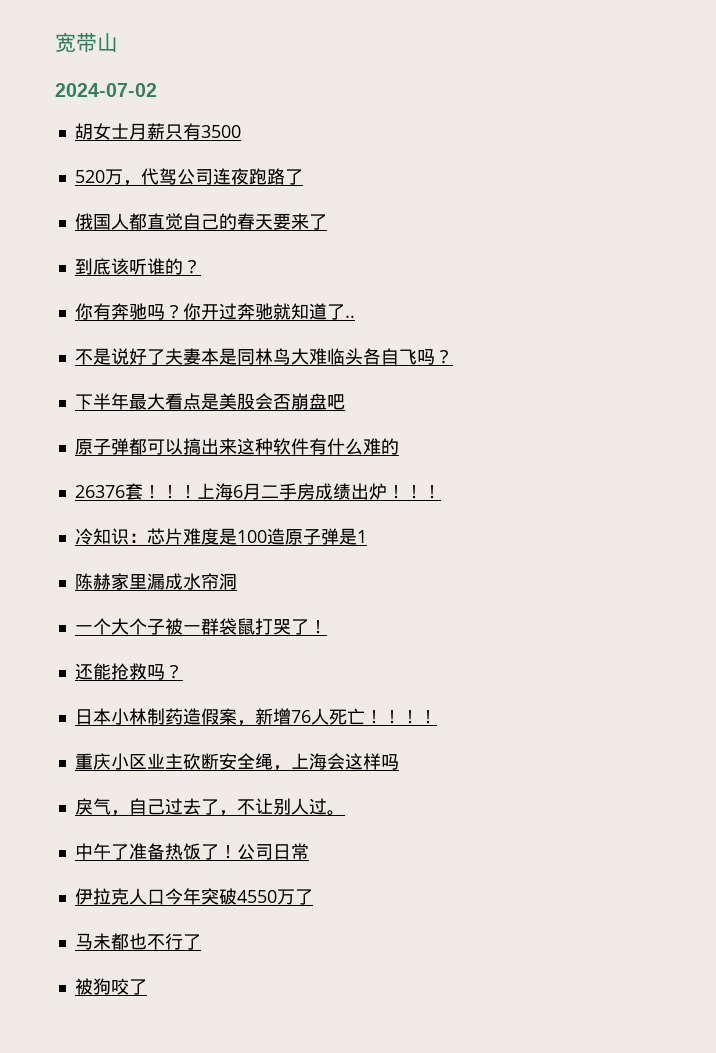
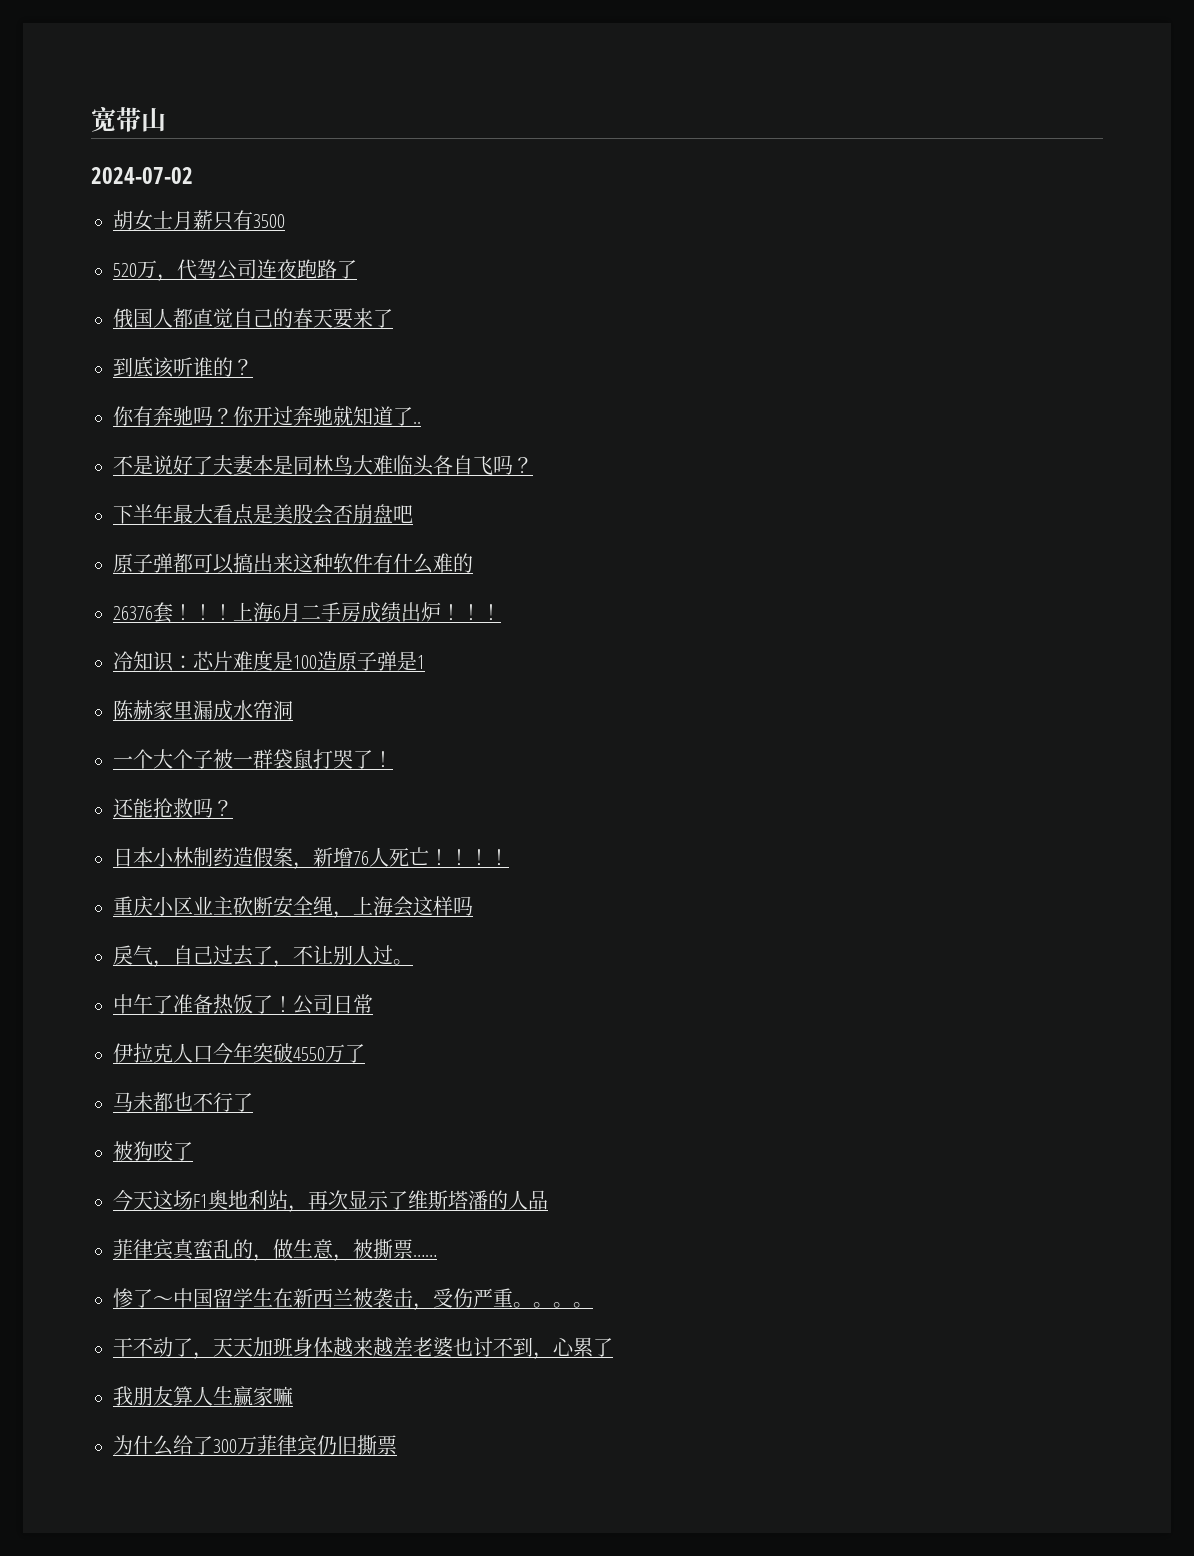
(147, 987) none -> [113,1190,548,1213] [113,1239,437,1262] [113,1288,593,1311] [113,1337,613,1360] [113,1386,293,1406] [113,1435,397,1456] // 今天这场F1奥地利站，再次显示了维斯塔潘的人品 // 菲律宾真蛮乱的，做生意，被撕票…… // 惨了～中国留学生在新西兰被袭击，受伤严重。。。。 // 干不动了，天天加班身体越来越差老婆也讨不到，心累了 // 我朋友算人生赢家嘛 // 为什么给了300万菲律宾仍旧撕票

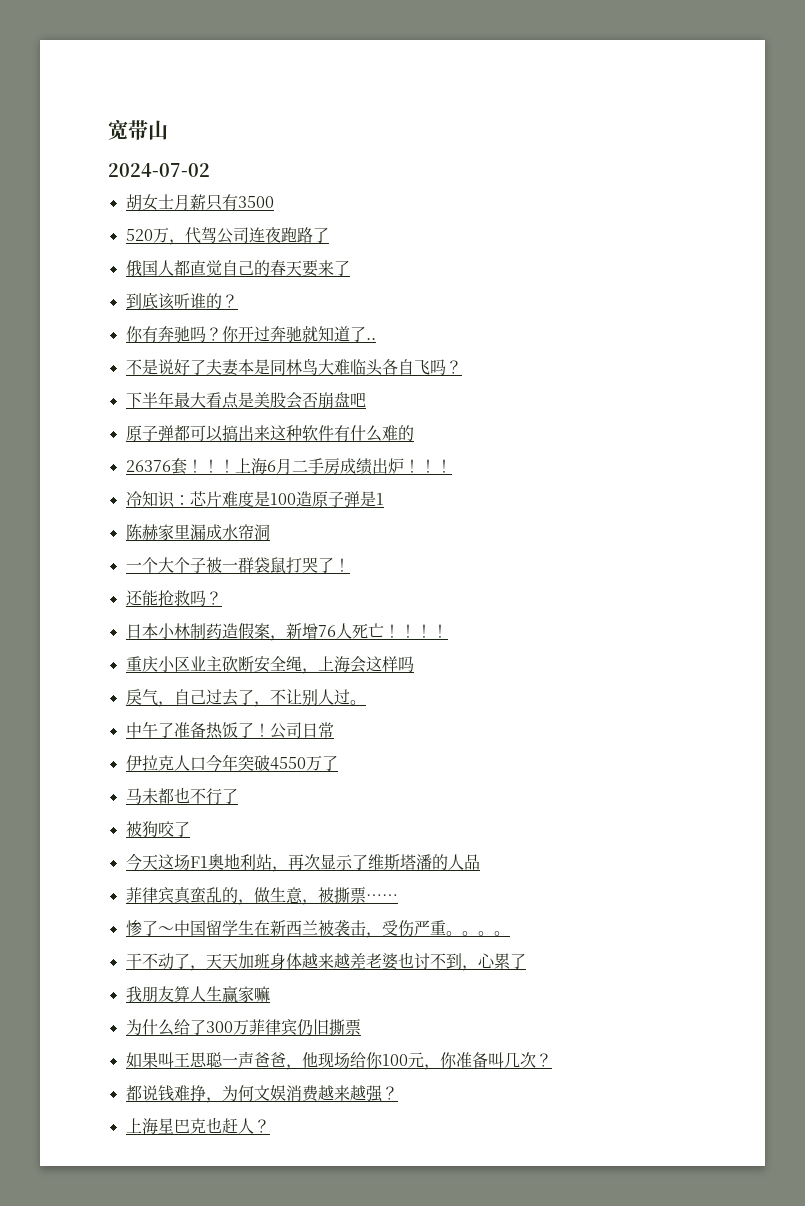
(397, 1445) none -> [125,1051,552,1070] [125,1085,398,1103] [125,1117,270,1135] // 如果叫王思聪一声爸爸，他现场给你100元，你准备叫几次？ // 都说钱难挣，为何文娱消费越来越强？ // 上海星巴克也赶人？

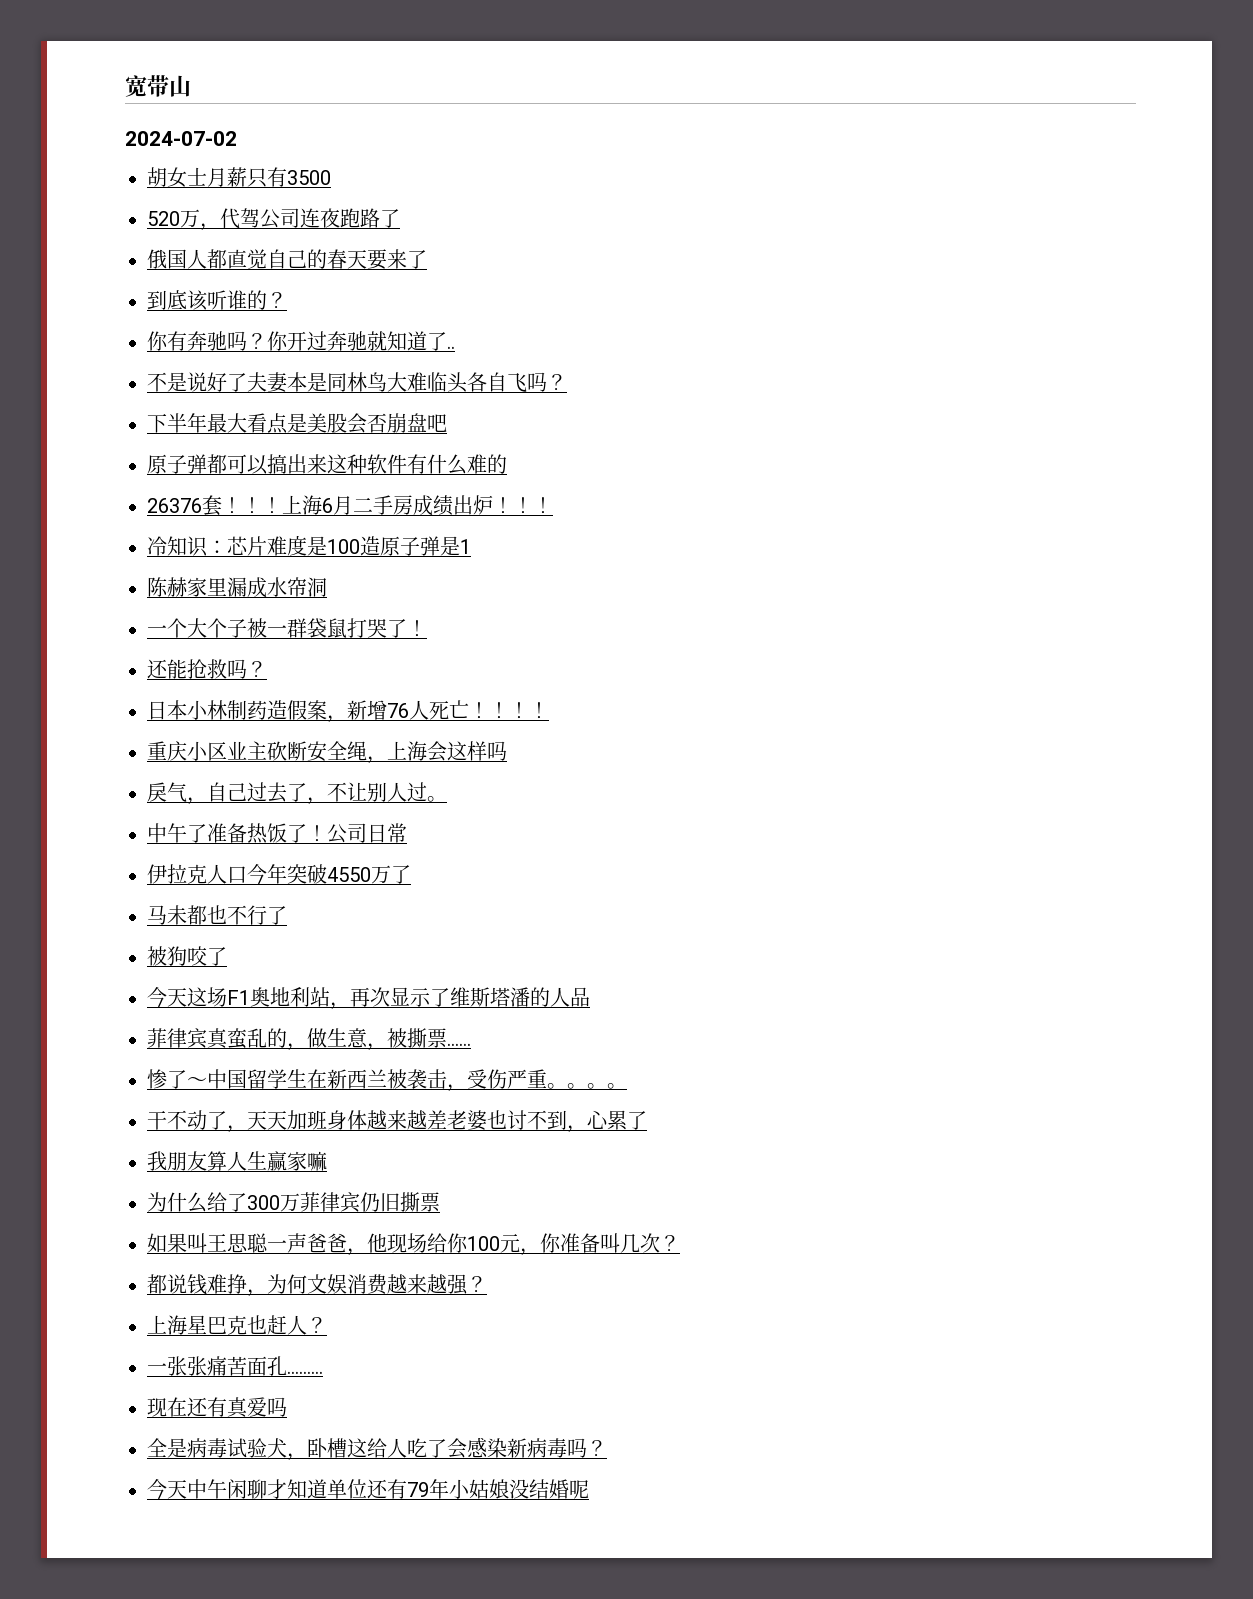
(270, 1126) none -> [147,1356,323,1376] [147,1397,287,1418] [147,1437,607,1461] [147,1479,589,1500] // 一张张痛苦面孔……… // 现在还有真爱吗 // 全是病毒试验犬，卧槽这给人吃了会感染新病毒吗？ // 今天中午闲聊才知道单位还有79年小姑娘没结婚呢

